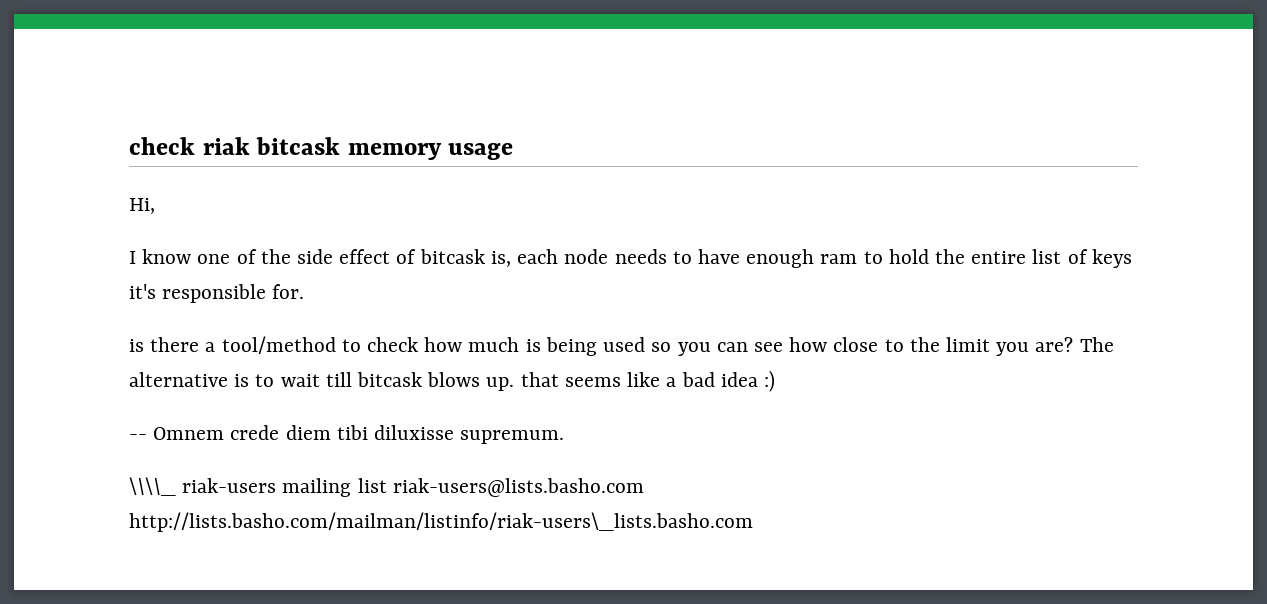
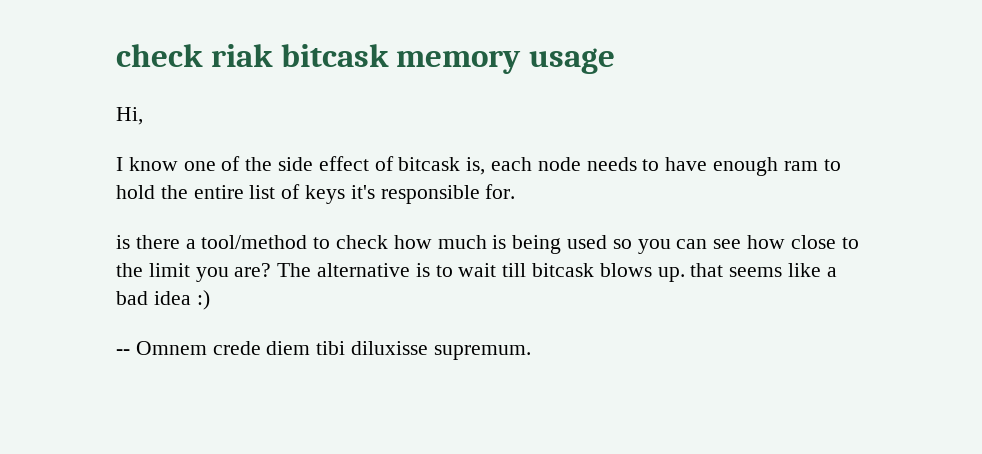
[129,477,644,497] [129,512,753,532] // \\\\_ riak-users mailing list riak-users@lists.basho.com http://lists.basho.com/mailman/listinfo/riak-users\_lists.basho.com -> (531, 352) none

